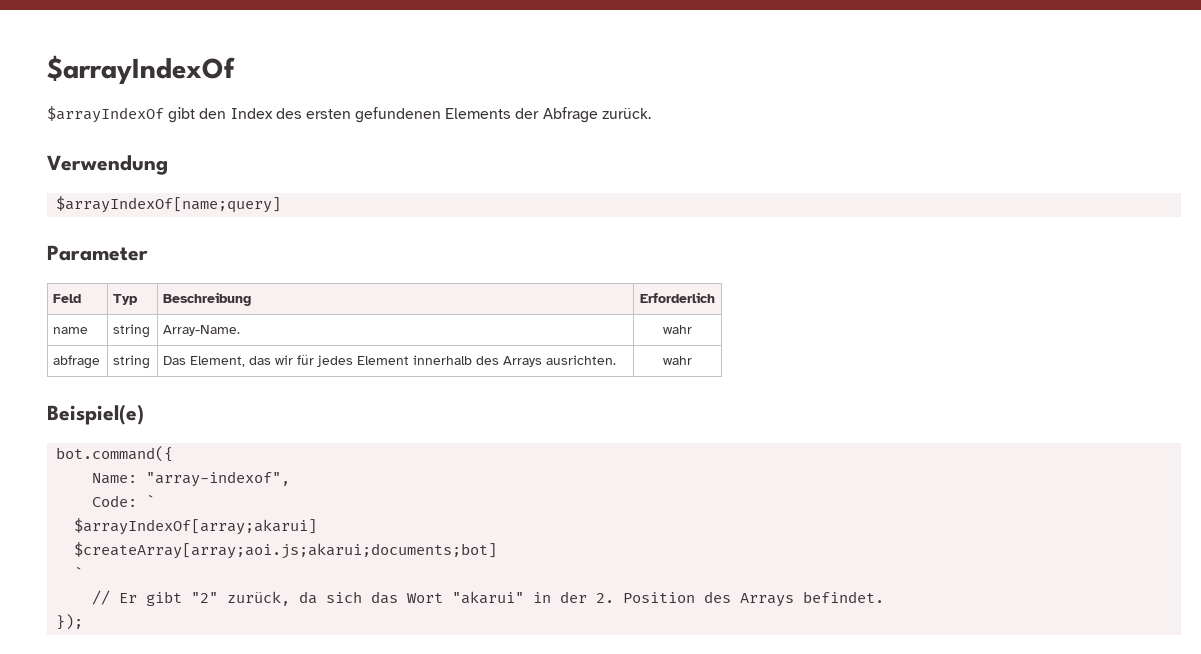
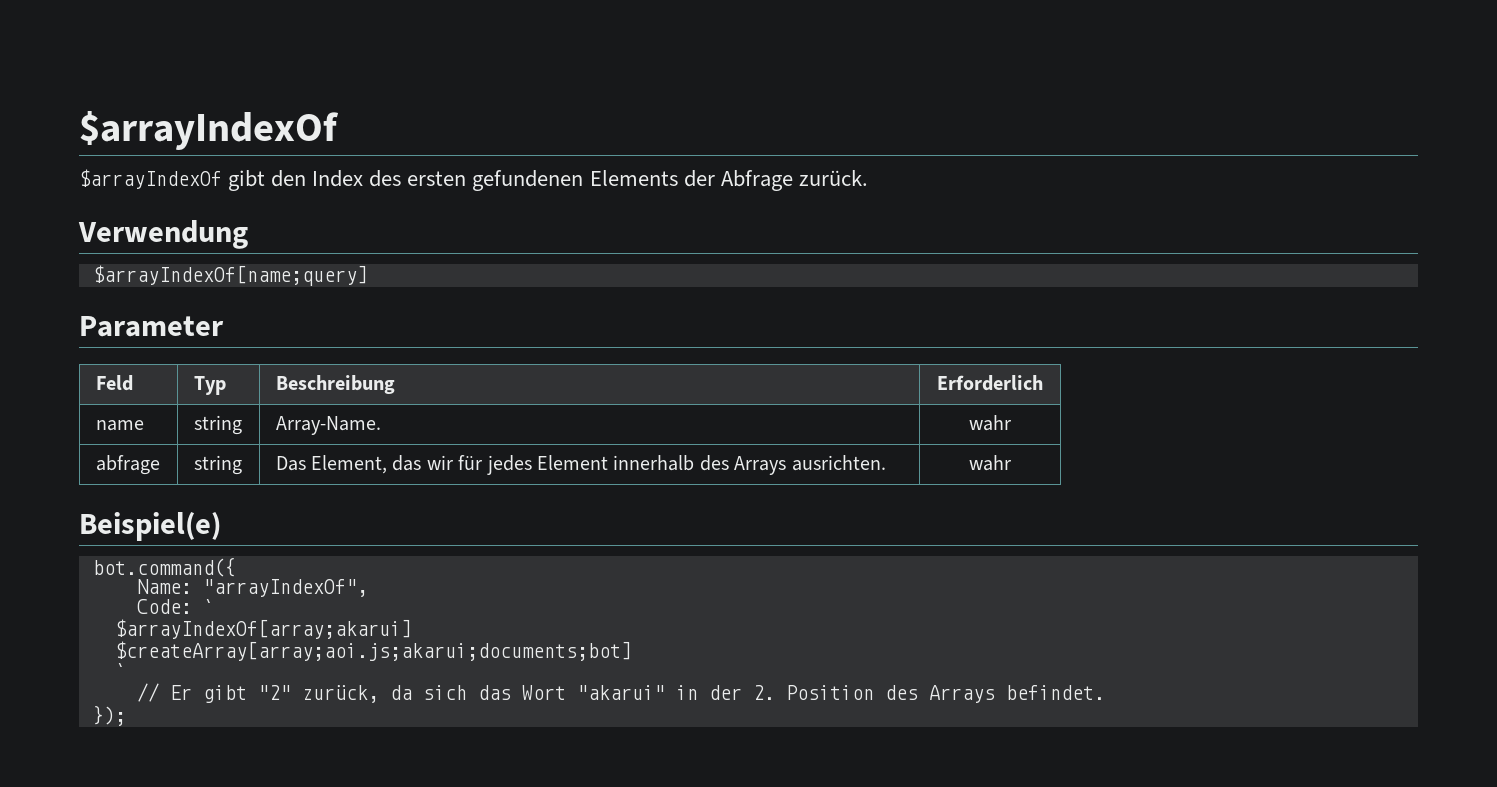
[146,471,291,487] "array-indexof", -> [202,579,368,597] "arrayIndexOf",

